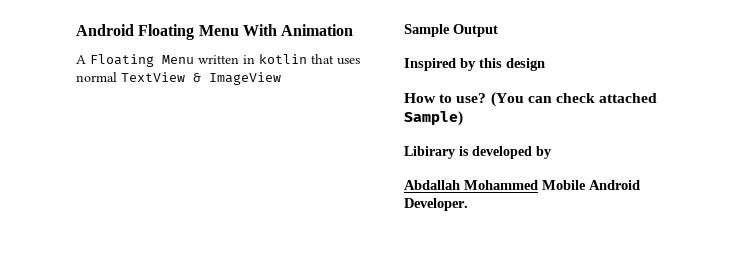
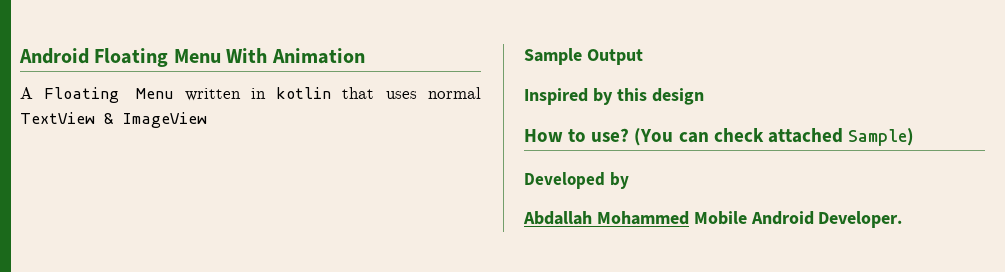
[404,146,532,159] Libirary is developed -> [524,172,605,189] Developed

